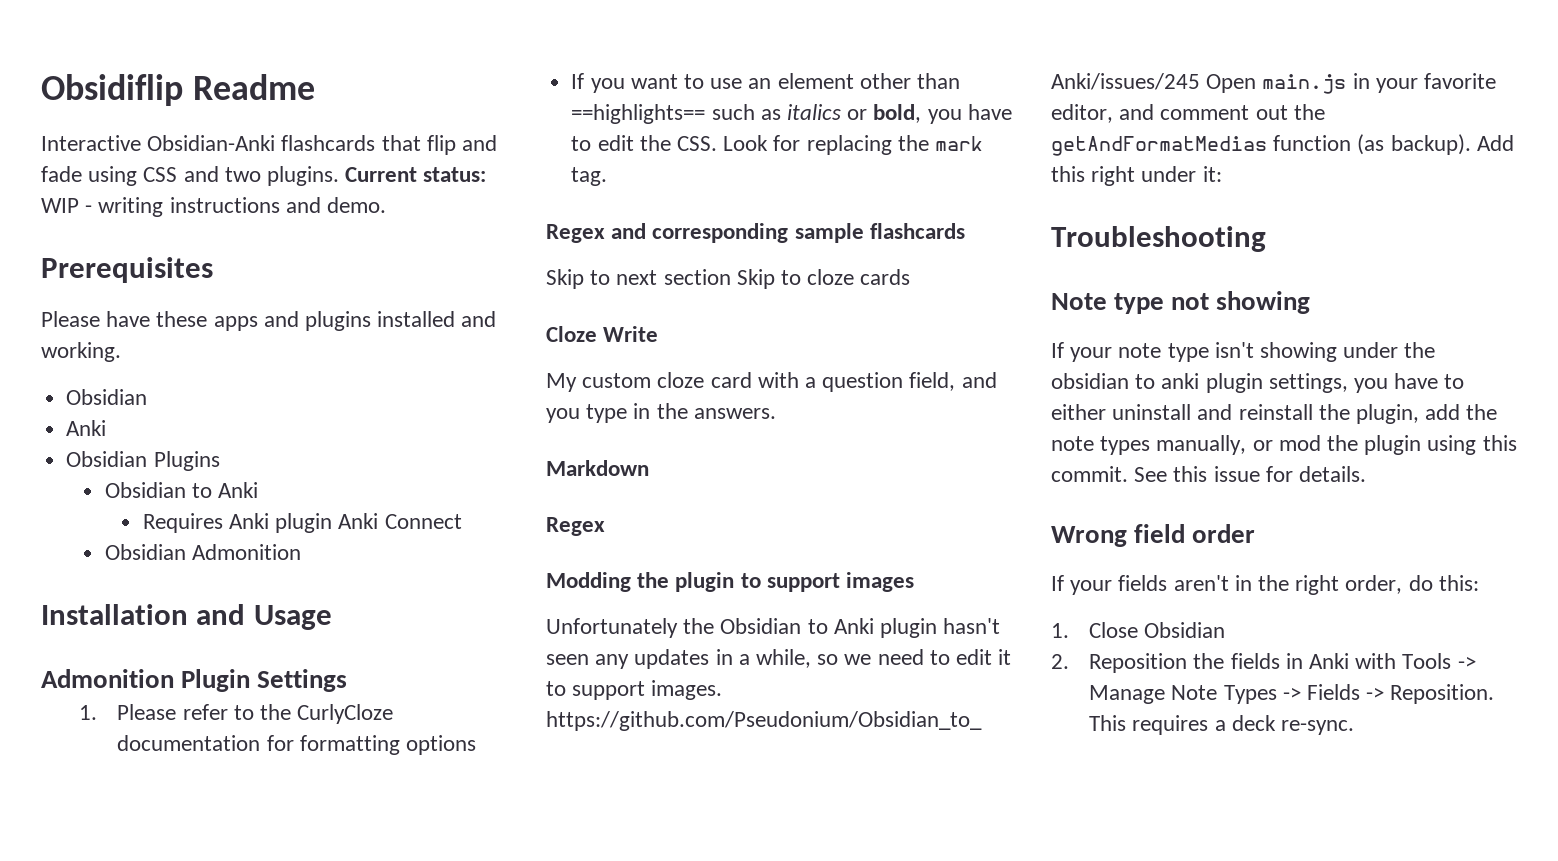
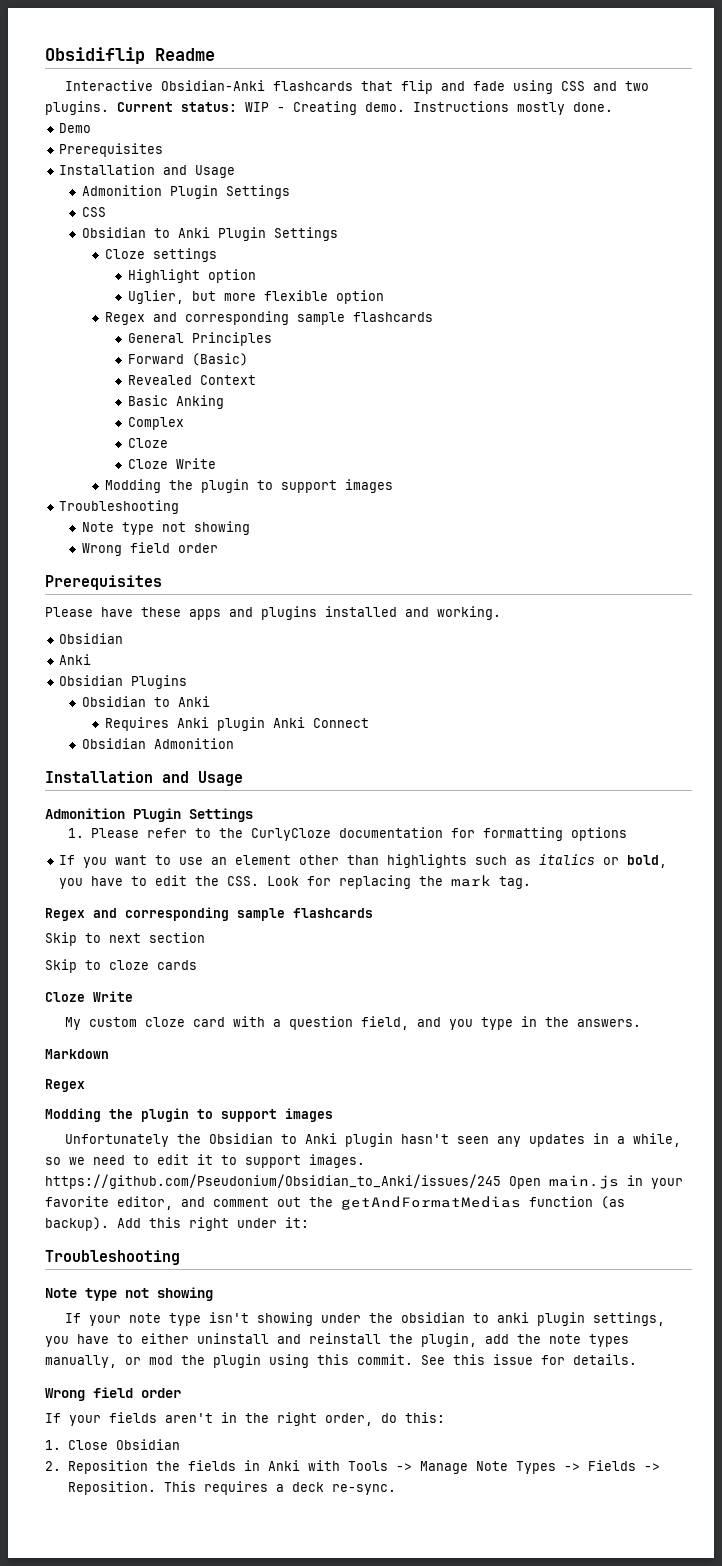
[98,197,387,217] writing instructions and demo. -> [293,101,613,115] [59,123,92,133] [59,143,164,157] [59,164,236,178] [82,185,291,199] [82,207,107,217] [82,227,339,241] [104,248,217,262] [127,269,256,283] [127,290,384,304] [104,311,433,325] [127,332,272,346] [127,353,248,366] [127,375,256,385] [127,395,224,409] [127,417,184,430] [127,438,168,448] [127,458,216,469] [104,479,393,493] [59,500,180,514] [82,521,251,535] [82,542,219,556] Creating demo. Instructions mostly done. // Demo // Prerequisites // Installation and Usage // Admonition Plugin Settings // CSS // Obsidian to Anki Plugin Settings // Cloze settings // Highlight option // Uglier, but more flexible option // Regex and corresponding sample flashcards // General Principles // Forward (Basic) // Revealed Context // Basic Anking // Complex // Cloze // Cloze Write // Modding the plugin to support images // Troubleshooting // Note type not showing // Wrong field order
[571,104,706,124] ==highlights== -> [387,854,468,868] highlights
(731, 277) none -> (205, 937) //

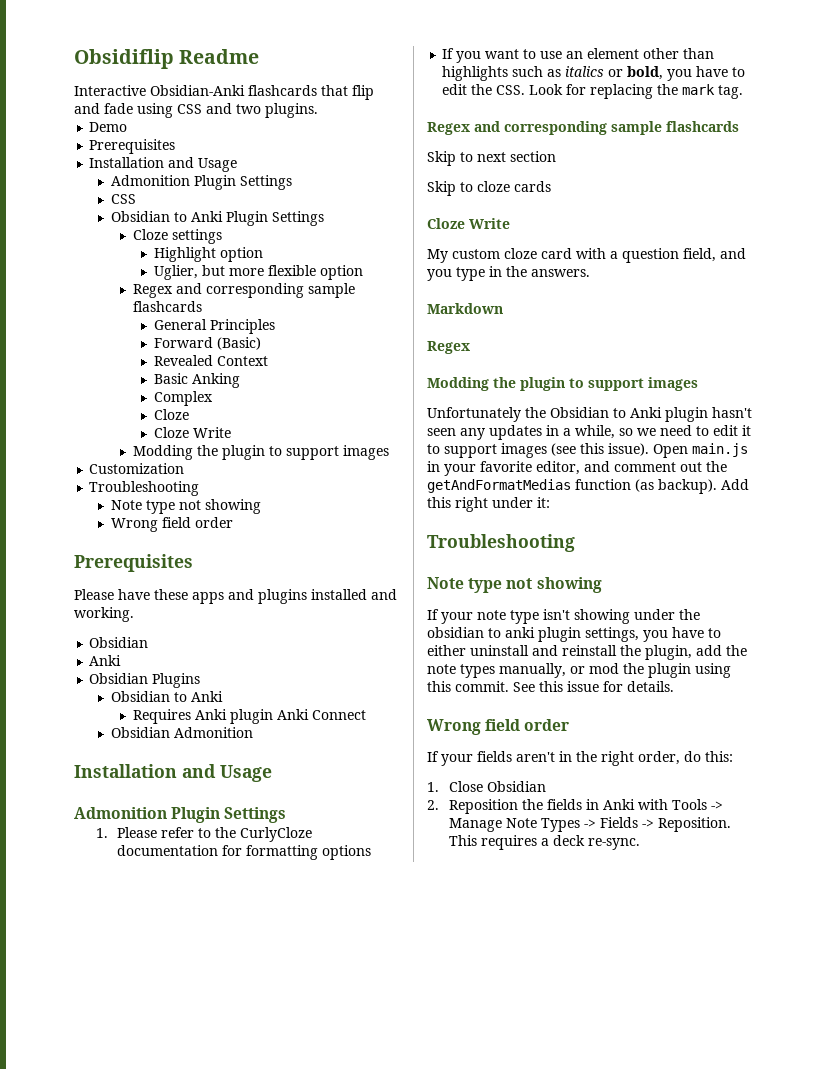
[117,101,613,115] Current status: WIP - Creating demo. Instructions mostly done. -> (318, 110) none
(393, 486) none -> [89,463,185,474] // Customization
[309,1154,365,1168] [45,1174,501,1189] images. https://github.com/Pseudonium/Obsidian_to_Anki/issues/245 -> [501,443,649,458] images (see this issue).

